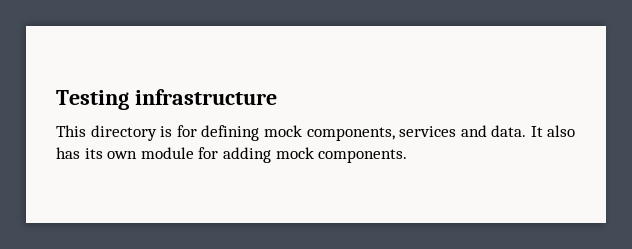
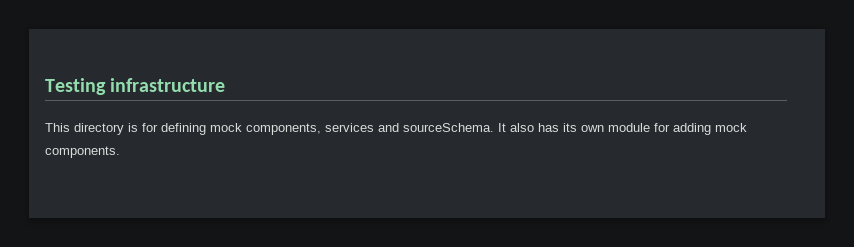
[491,125,527,137] data. -> [403,123,494,132] sourceSchema.

